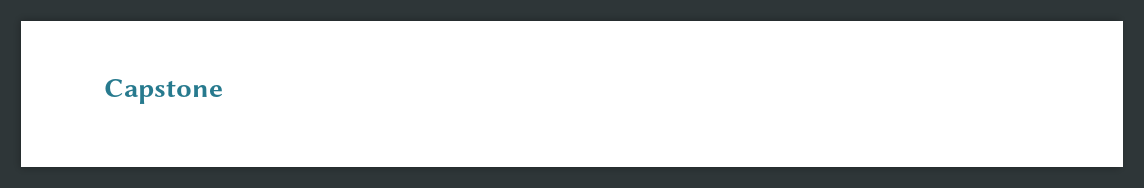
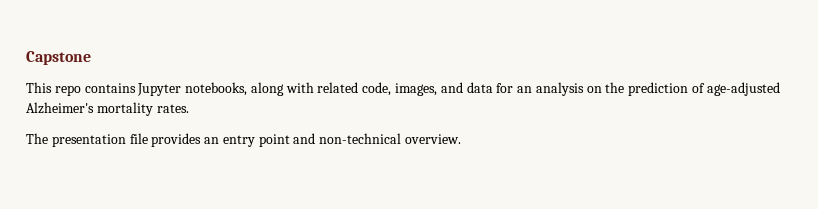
(223, 91) none -> [26,82,780,96] [26,102,189,116] [26,133,462,147] // This repo contains Jupyter notebooks, along with related code, images, and data for an analysis on the prediction of age-adjusted Alzheimer's mortality rates. // The presentation file provides an entry point and non-technical overview.

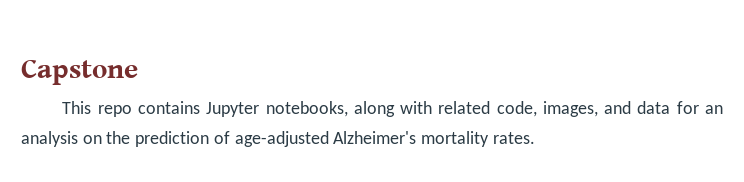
[26,133,462,147] // The presentation file provides an entry point and non-technical overview. -> (535, 138) none

